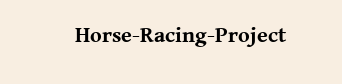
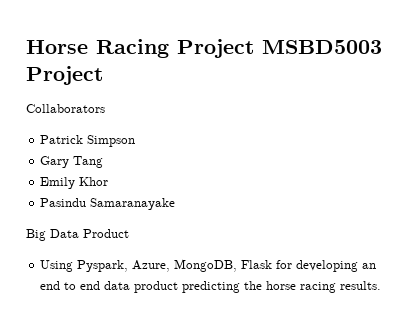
[75,27,287,47] Horse-Racing-Project -> [26,39,382,58] [26,66,103,85] [26,104,105,113] [40,135,136,147] [40,156,104,168] [40,177,109,189] [40,198,176,210] [26,229,129,241] [40,259,377,272] [40,281,382,293] Horse Racing Project MSBD5003 Project // Collaborators // Patrick Simpson // Gary Tang // Emily Khor // Pasindu Samaranayake // Big Data Product // Using Pyspark, Azure, MongoDB, Flask for developing an end to end data product predicting the horse racing results.

